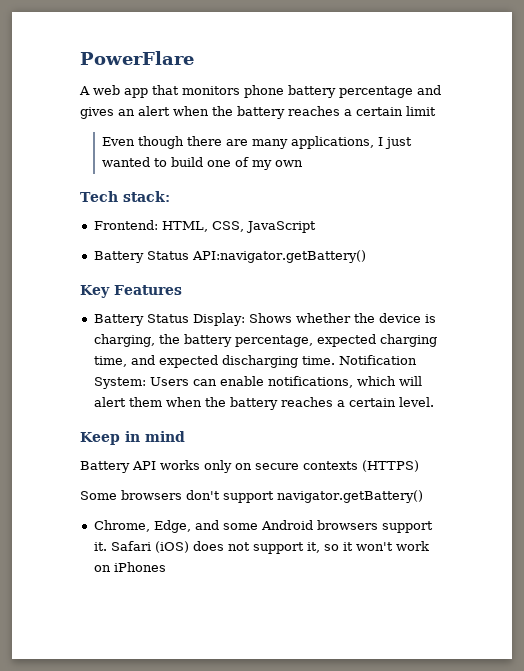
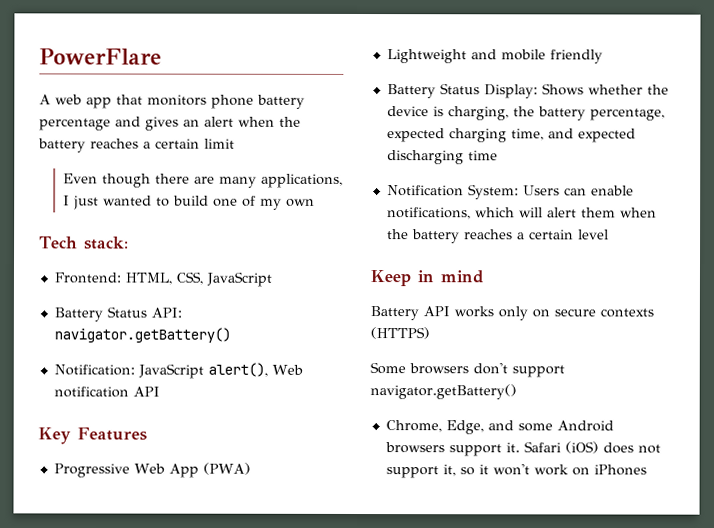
[191,250,366,263] [80,285,182,298] API:navigator.getBattery() // Key Features -> [150,307,182,318] [53,327,231,343] [53,362,303,379] [53,386,160,398] [38,427,147,445] [53,462,251,478] [386,49,603,64] API: navigator.getBattery() // Notification: JavaScript alert(), Web notification API // Key Features // Progressive Web App (PWA) // Lightweight and mobile friendly
[301,356,335,365] time. -> [467,150,498,161] time //
[398,397,434,407] level. -> [577,229,609,240] level

